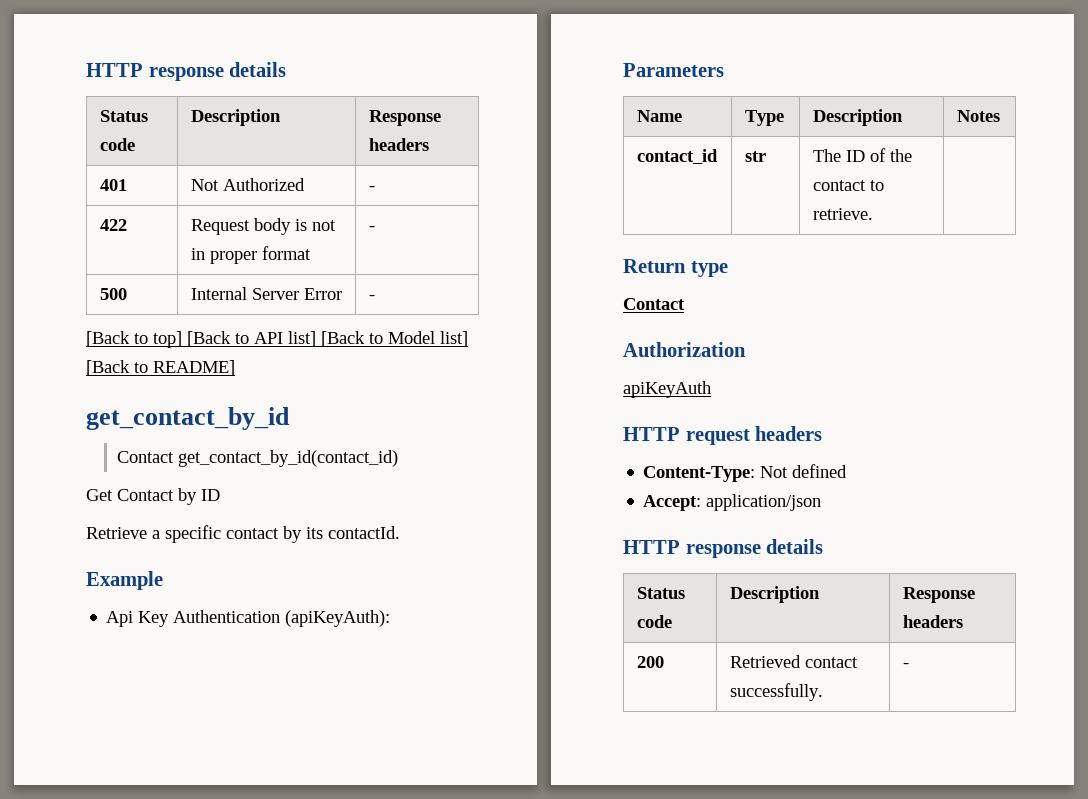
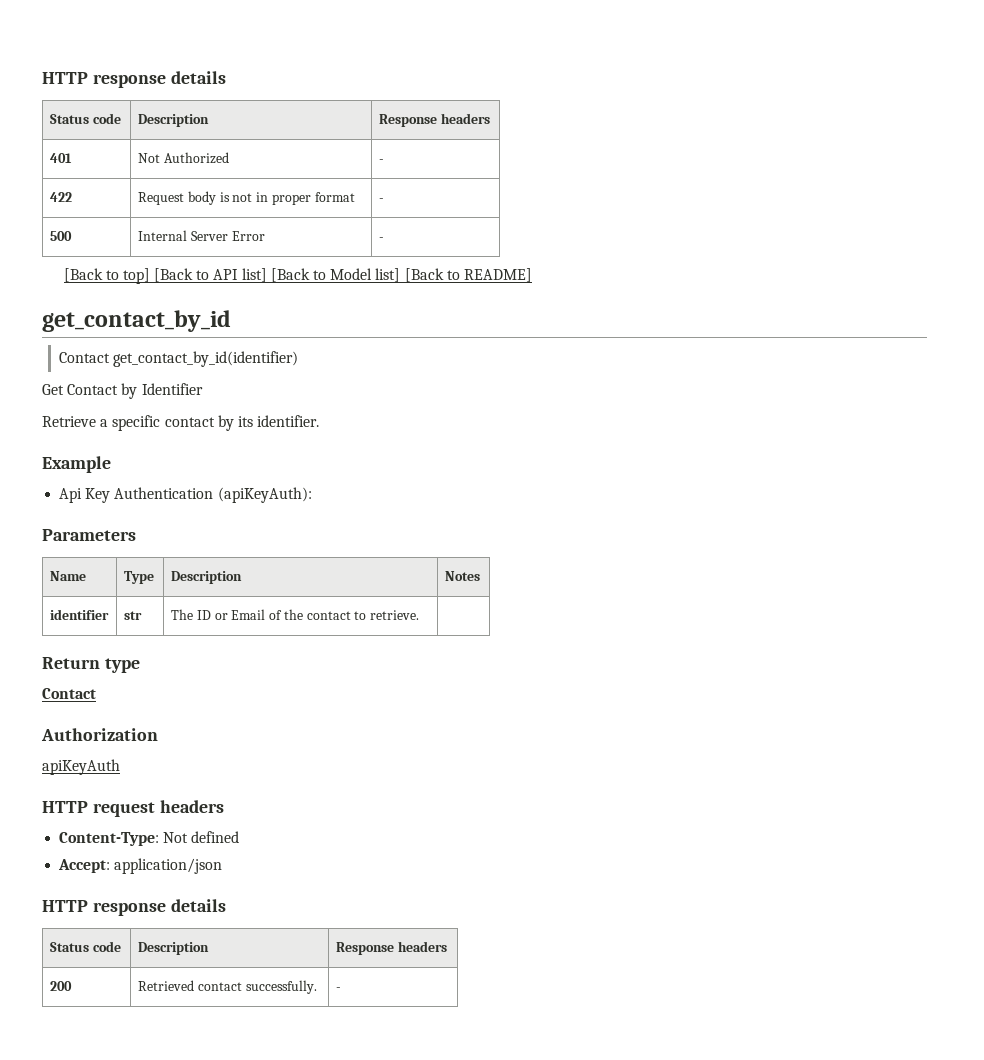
[177,450,398,467] get_contact_by_id(contact_id) -> [113,351,299,367] get_contact_by_id(identifier)
[201,489,220,501] ID -> [141,383,203,395] Identifier
[328,526,400,539] contactId. -> [257,415,320,427] identifier.
[636,149,718,164] contact_id -> [49,609,109,620] identifier
(865, 156) none -> [214,609,266,620] or Email

